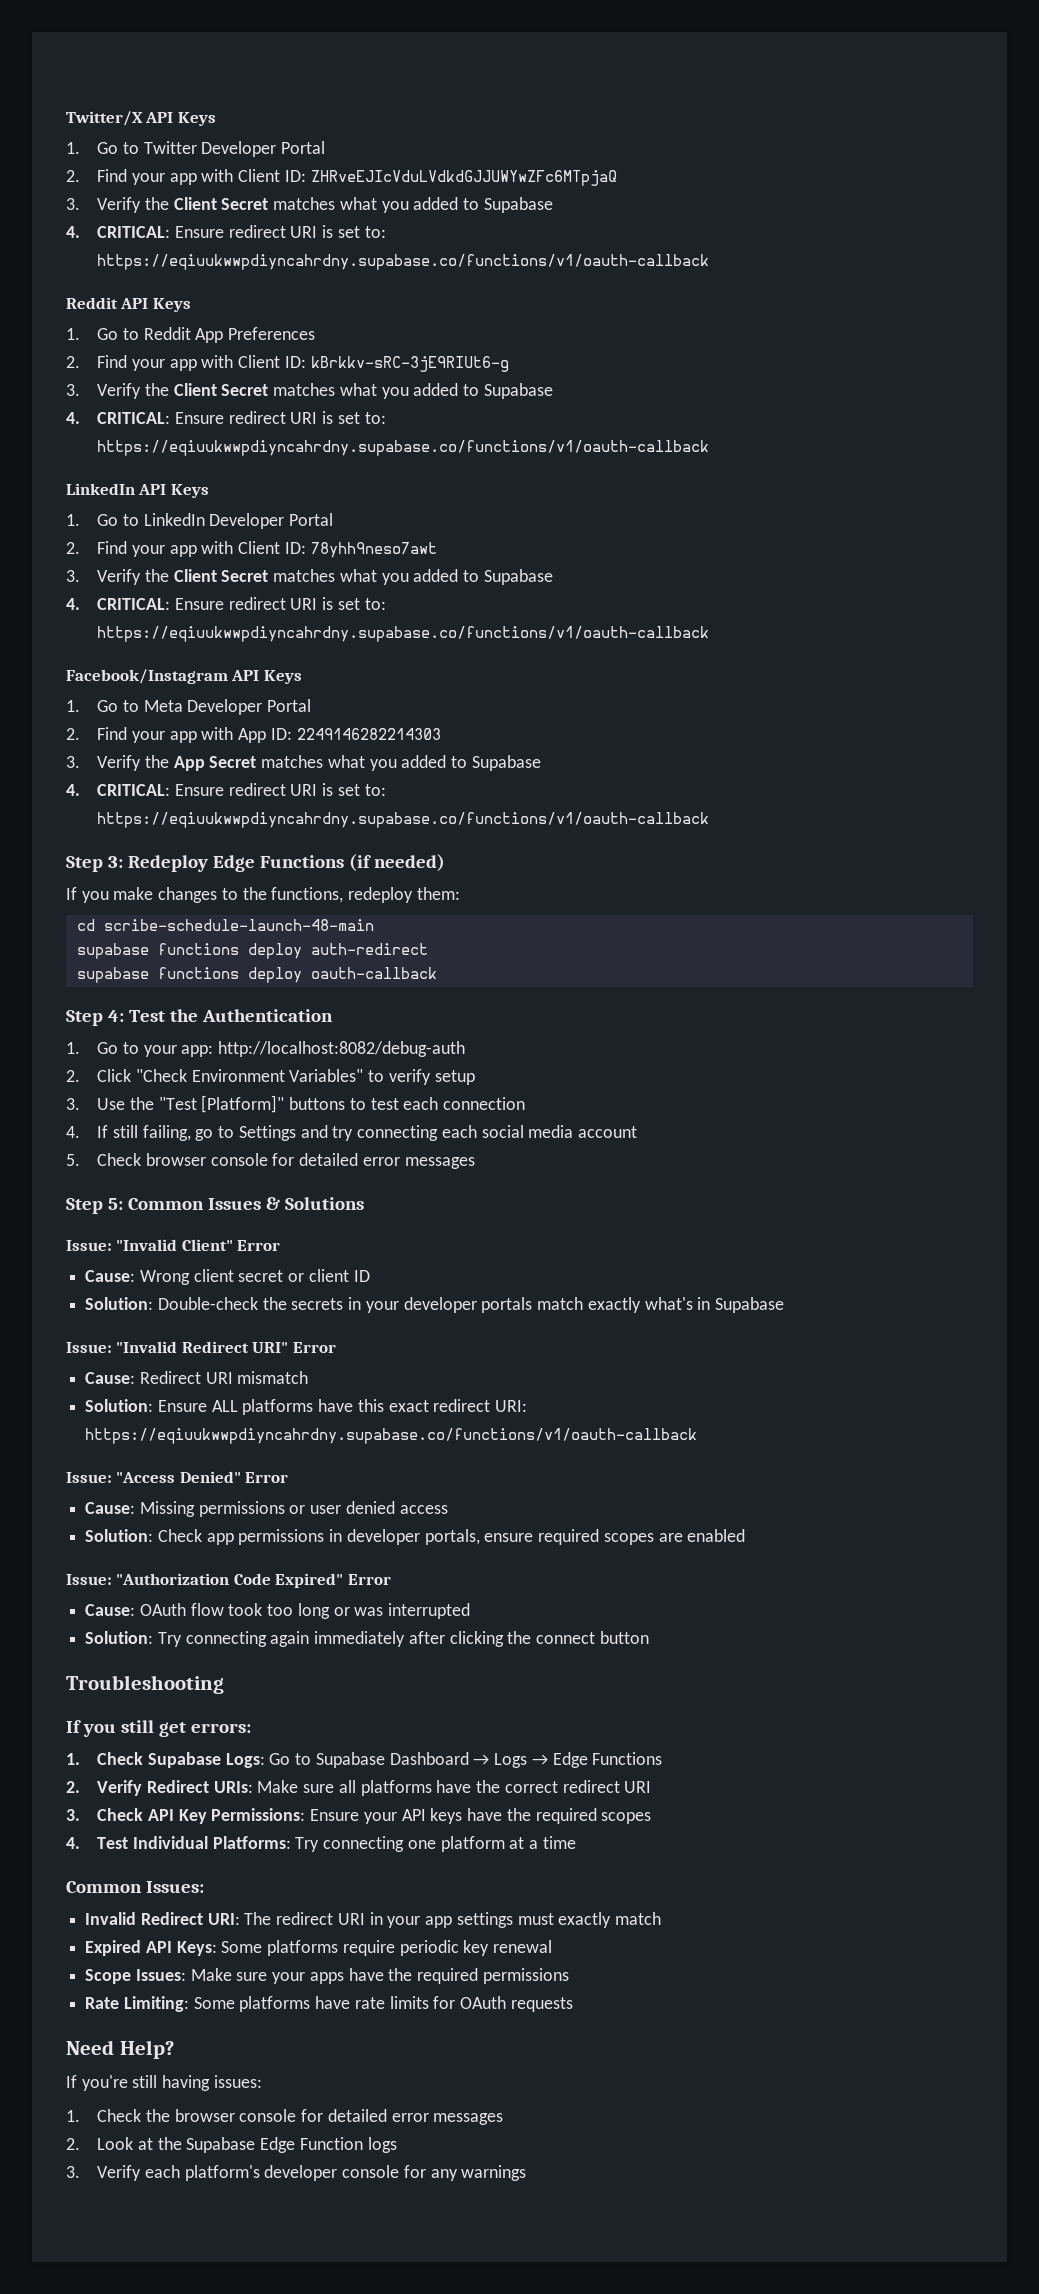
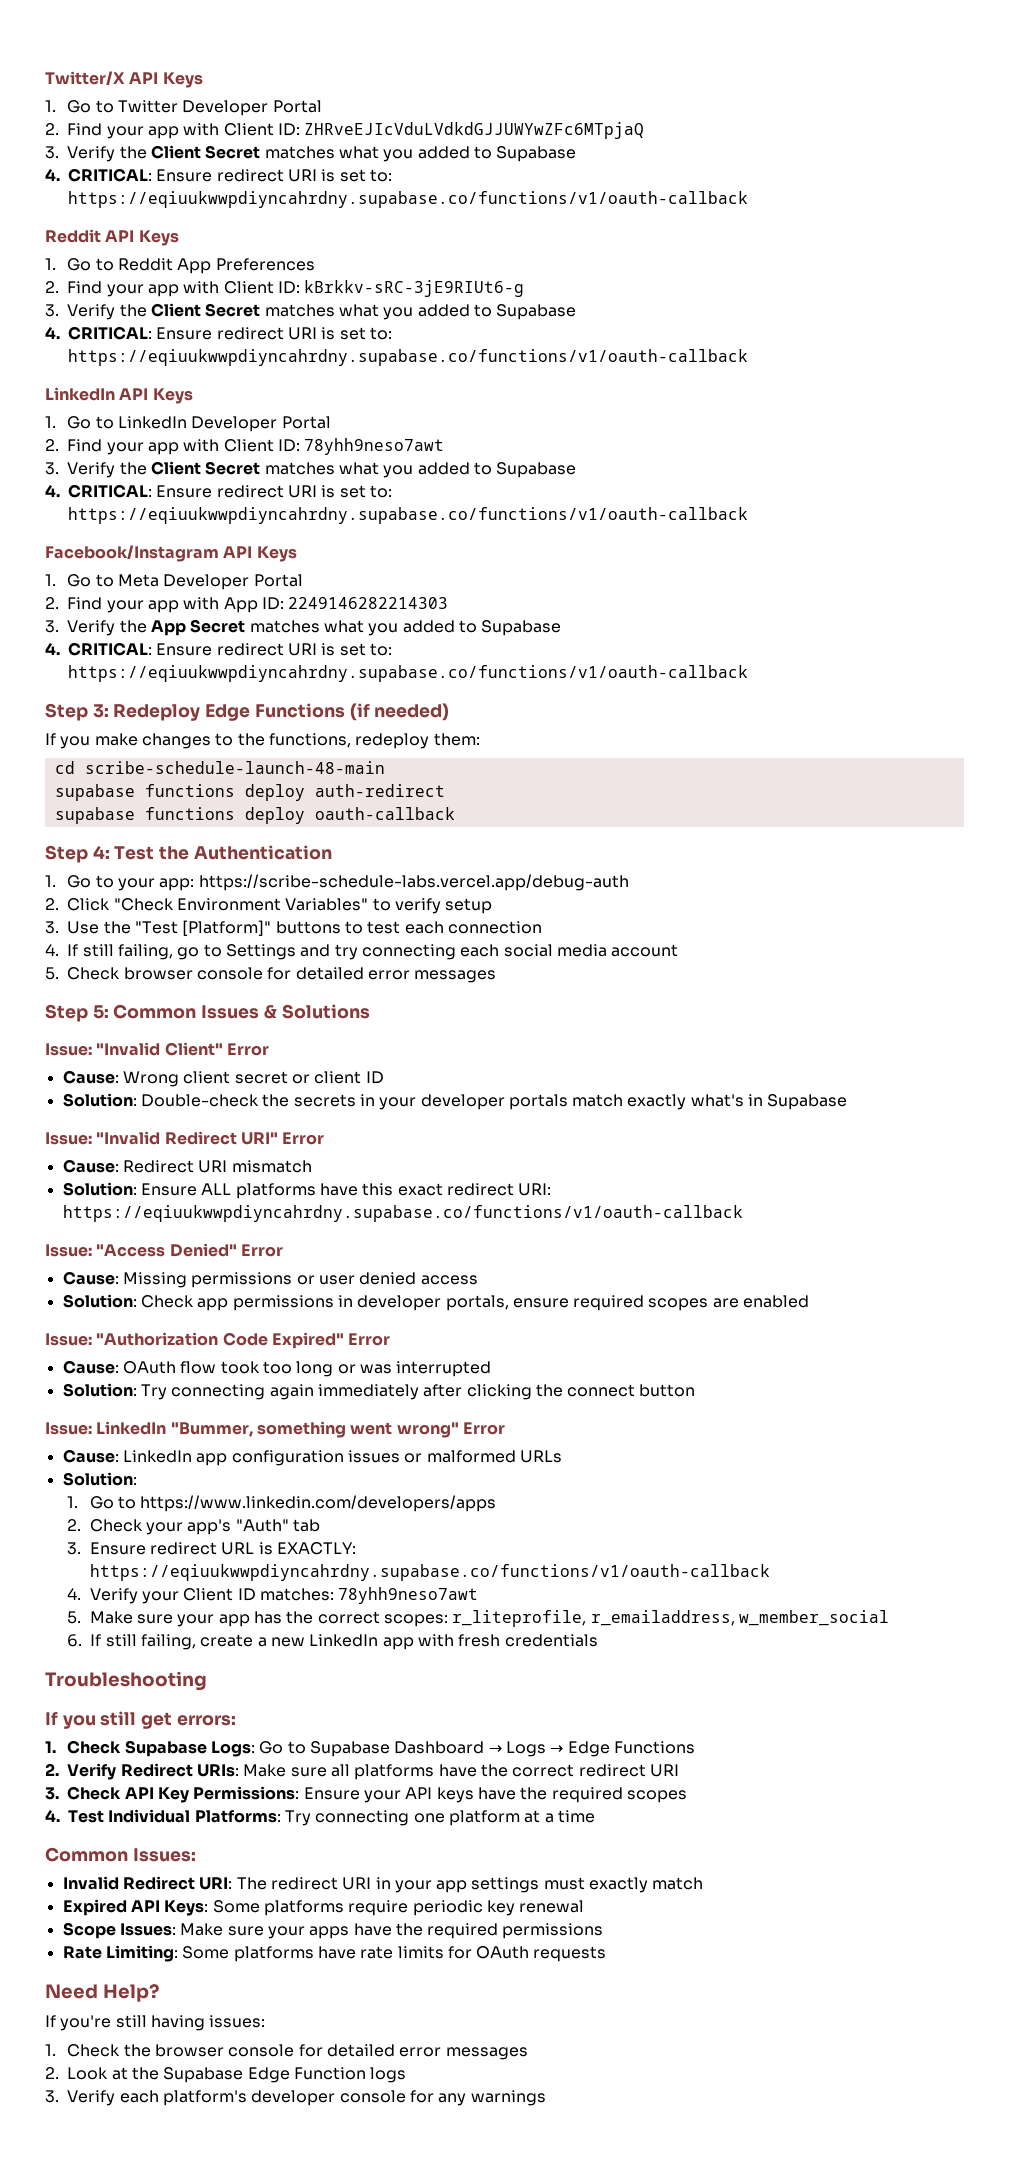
[218,1041,466,1057] http://localhost:8082/debug-auth -> [198,874,629,891] https://scribe-schedule-labs.vercel.app/debug-auth
(649, 1637) none -> [45,1421,505,1438] [62,1449,562,1466] [62,1472,137,1486] [67,1495,497,1512] [67,1519,320,1535] [67,1542,356,1555] [89,1564,770,1581] [67,1587,479,1604] [67,1610,889,1627] [67,1634,598,1650] // Issue: LinkedIn "Bummer, something went wrong" Error // Cause: LinkedIn app configuration issues or malformed URLs // Solution: // 1. Go to https://www.linkedin.com/developers/apps // 2. Check your app's "Auth" tab // 3. Ensure redirect URL is EXACTLY: https://eqiuukwwpdiyncahrdny.supabase.co/functions/v1/oauth-callback // 4. Verify your Client ID matches: 78yhh9neso7awt // 5. Make sure your app has the correct scopes: r_liteprofile, r_emailaddress, w_member_social // 6. If still failing, create a new LinkedIn app with fresh credentials

